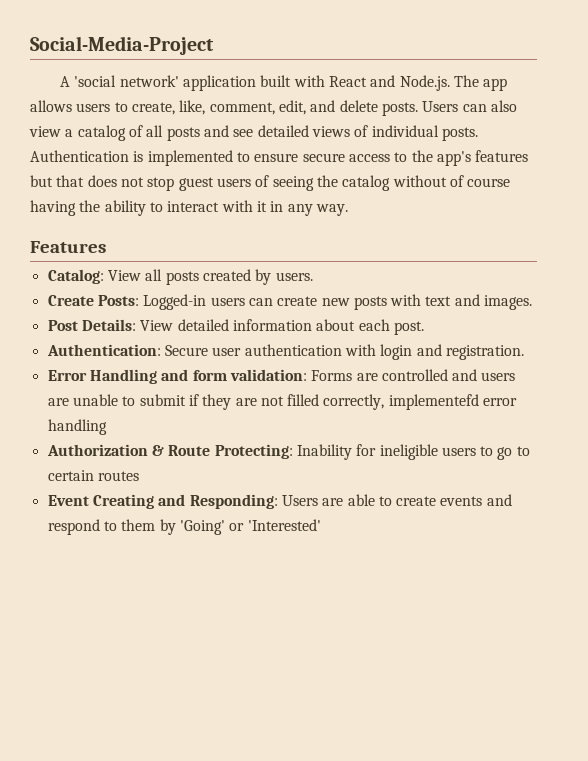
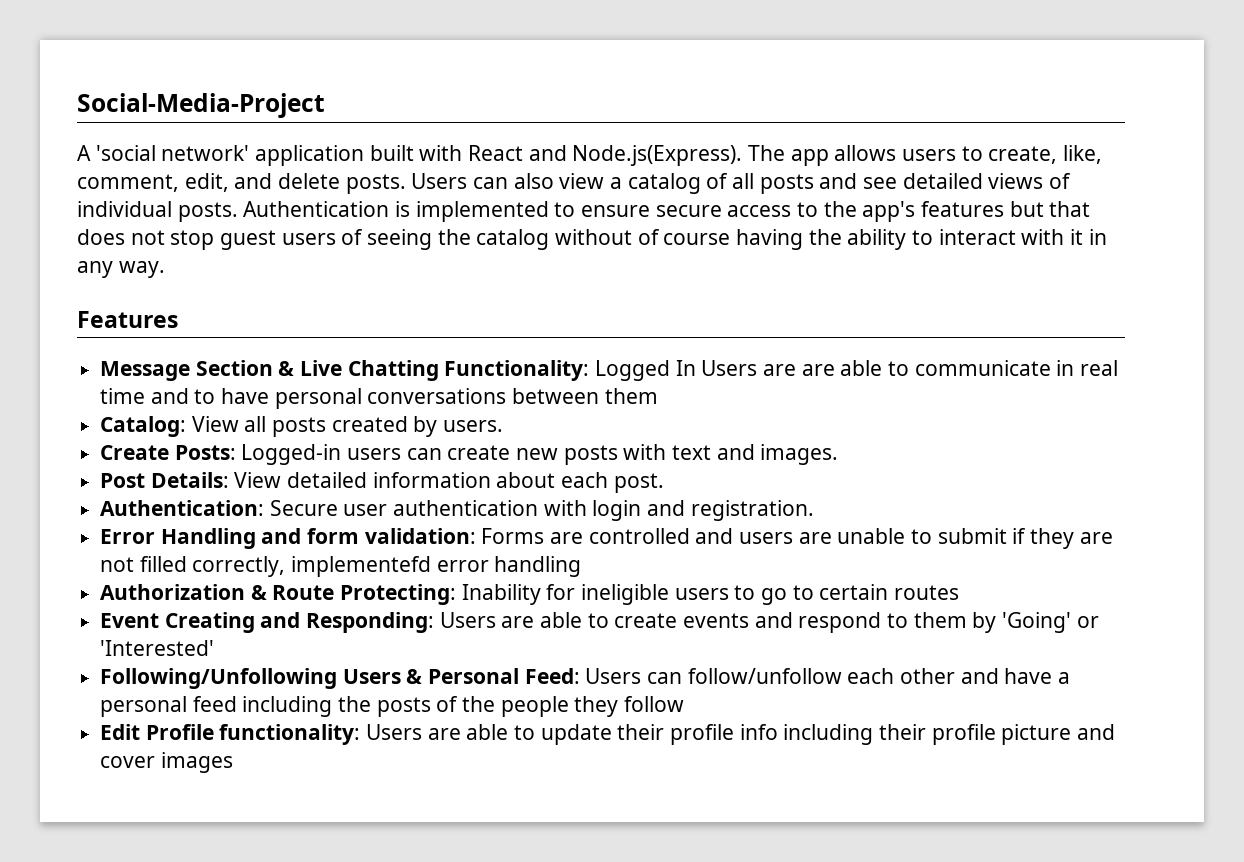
[399,75,450,91] Node.js. -> [572,145,743,166] Node.js(Express).
(106, 247) none -> [100,360,1119,381] [100,388,658,409] // Message Section & Live Chatting Functionality: Logged In Users are are able to communicate in real time and to have personal conversations between them
(321, 525) none -> [100,668,1071,689] [100,696,685,717] [100,724,1116,745] [100,752,233,773] // Following/Unfollowing Users & Personal Feed: Users can follow/unfollow each other and have a personal feed including the posts of the people they follow // Edit Profile functionality: Users are able to update their profile info including their profile picture and cover images

